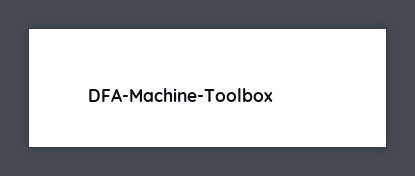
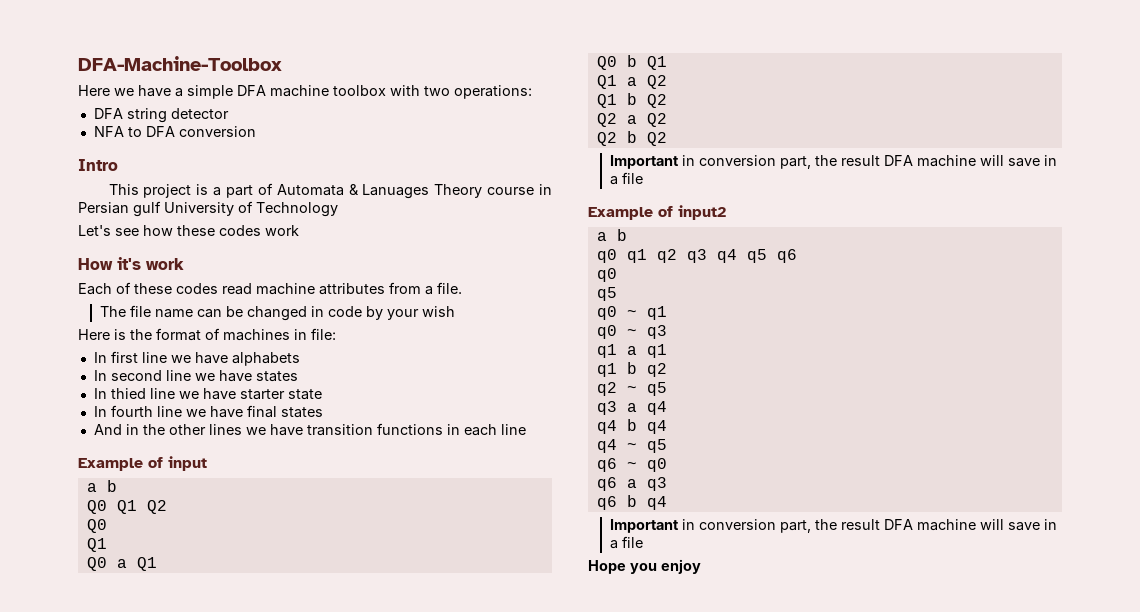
(273, 95) none -> [78,85,532,99] [93,108,229,123] [93,126,256,137] [78,159,118,171] [108,183,552,199] [78,201,338,217] [78,225,299,236] [78,257,184,270] [78,282,462,295] [99,305,455,321] [78,328,336,341] [93,351,300,366] [93,370,298,382] [93,388,322,400] [93,405,323,418] [93,423,526,436] [78,456,207,471] [86,480,117,492] [86,500,167,514] [86,519,107,533] [86,538,107,552] [86,557,157,571] [596,55,667,70] [596,75,667,89] [596,93,667,108] [596,113,667,127] [596,131,667,146] [609,155,1057,169] [609,172,643,185] [588,205,726,220] [596,229,627,241] [596,249,797,263] [596,268,617,282] [596,287,617,301] [596,306,667,320] [596,325,667,339] [596,344,667,358] [596,362,667,377] [596,382,667,396] [596,401,667,415] [596,419,667,434] [596,439,667,453] [596,458,667,472] [596,477,667,491] [596,495,667,510] [609,519,1057,533] [609,536,643,549] [588,559,701,574] // Here we have a simple DFA machine toolbox with two operations: // DFA string detector // NFA to DFA conversion // Intro // This project is a part of Automata & Lanuages Theory course in Persian gulf University of Technology // Let's see how these codes work // How it's work // Each of these codes read machine attributes from a file. // The file name can be changed in code by your wish // Here is the format of machines in file: // In first line we have alphabets // In second line we have states // In thied line we have starter state // In fourth line we have final states // And in the other lines we have transition functions in each line // Example of input // a b // Q0 Q1 Q2 // Q0 // Q1 // Q0 a Q1 // Q0 b Q1 // Q1 a Q2 // Q1 b Q2 // Q2 a Q2 // Q2 b Q2 // Important in conversion part, the result DFA machine will save in a file // Example of input2 // a b // q0 q1 q2 q3 q4 q5 q6 // q0 // q5 // q0 ~ q1 // q0 ~ q3 // q1 a q1 // q1 b q2 // q2 ~ q5 // q3 a q4 // q4 b q4 // q4 ~ q5 // q6 ~ q0 // q6 a q3 // q6 b q4 // Important in conversion part, the result DFA machine will save in a file // Hope you enjoy

